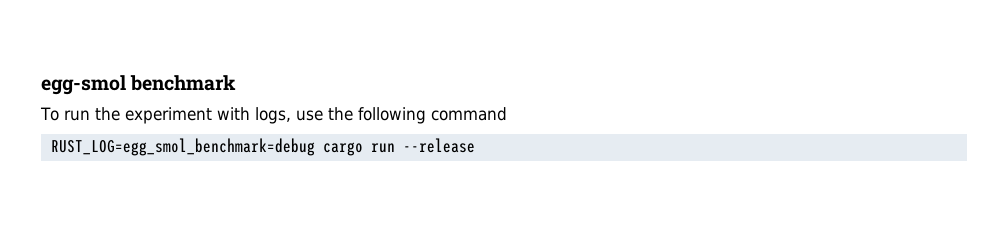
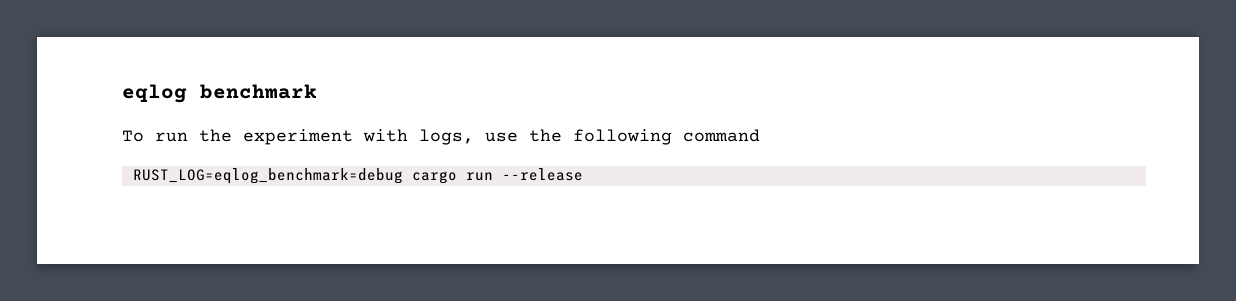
[41,75,126,95] egg-smol -> [122,84,187,103] eqlog
[50,138,315,156] RUST_LOG=egg_smol_benchmark=debug -> [132,168,403,184] RUST_LOG=eqlog_benchmark=debug

